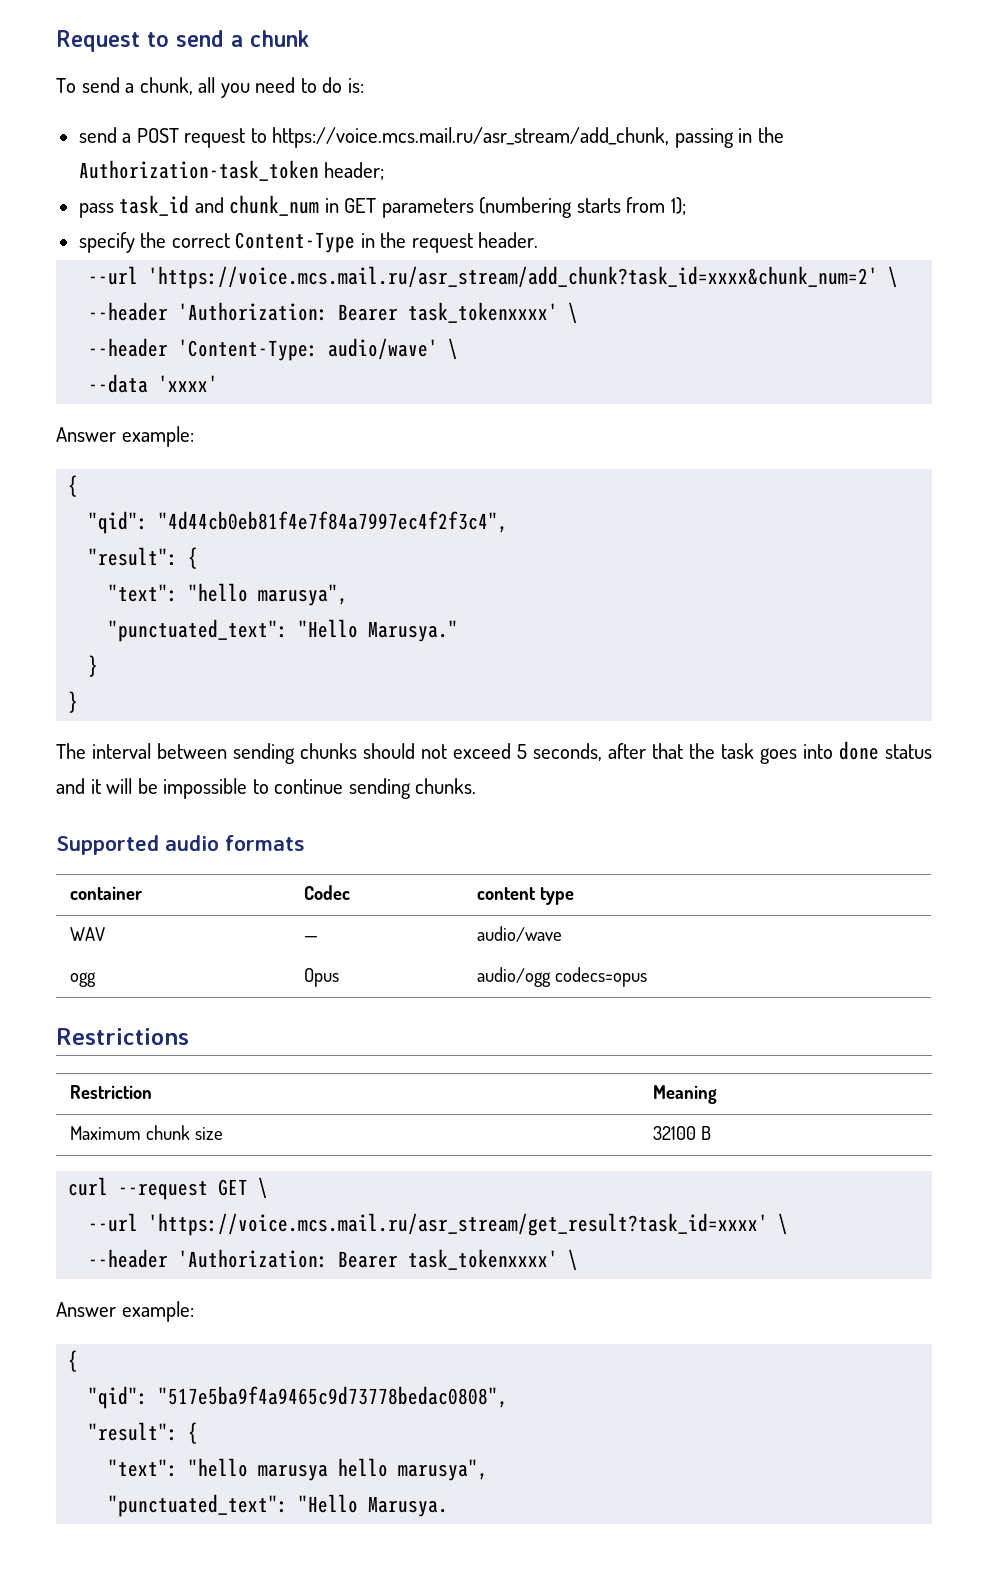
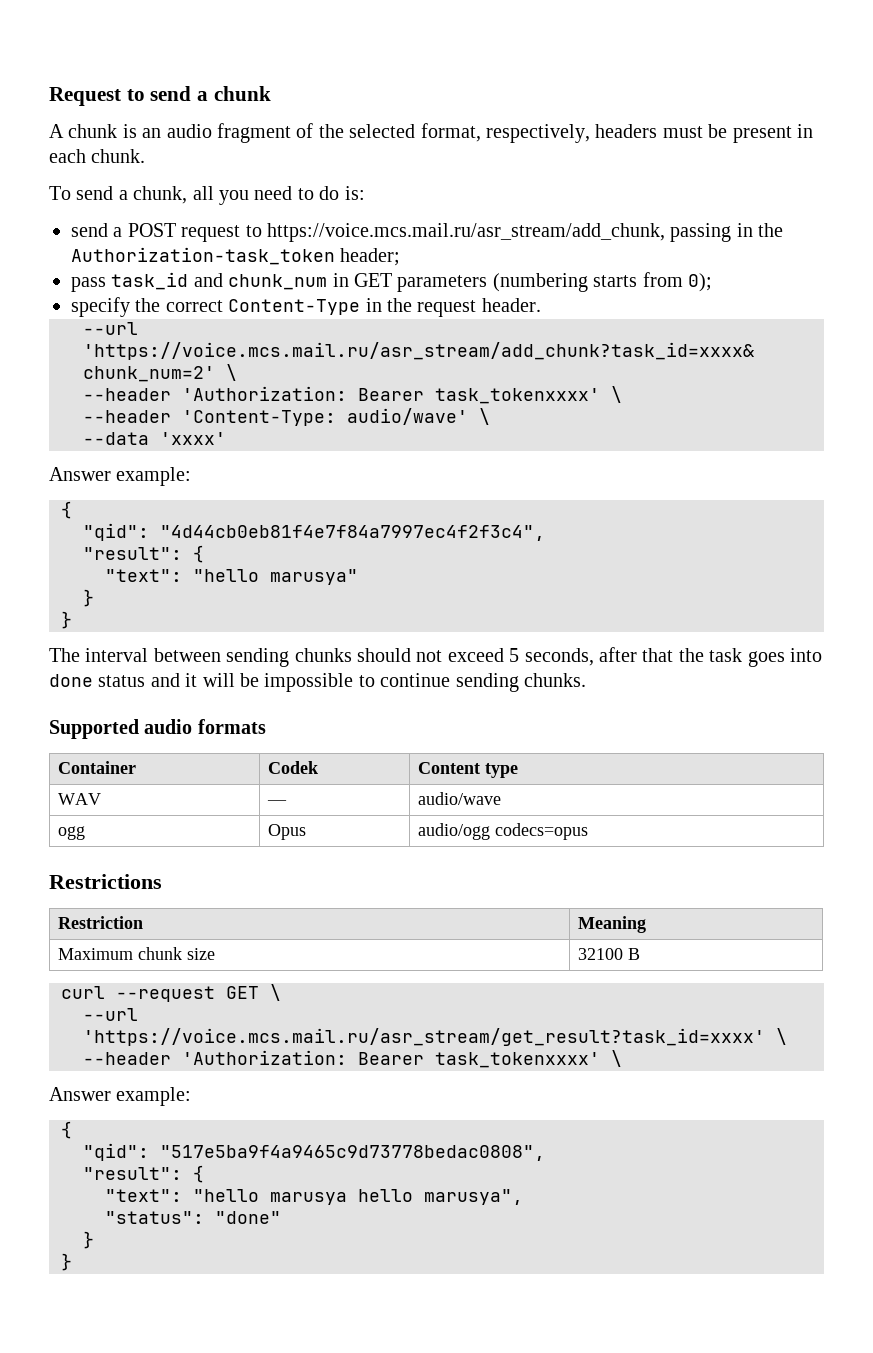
(309, 38) none -> [49,123,813,143] [49,149,146,163] // A chunk is an audio fragment of the selected format, respectively, headers must be present in each chunk.
[670,197,686,215] 1); -> [687,273,712,292] 0);
[258,584,349,606] [108,619,459,642] marusya", // "punctuated_text": "Hello Marusya." -> [270,569,358,585] marusya"
[69,886,142,900] [303,885,350,900] [476,887,536,900] container | Codec | content -> [58,761,137,774] [268,761,319,774] [418,762,481,774] Container | Codek | Content
[108,1494,449,1517] "punctuated_text": "Hello Marusya. -> [105,1211,281,1224] [83,1231,94,1249] [61,1253,72,1271] "status": "done" // } // }

